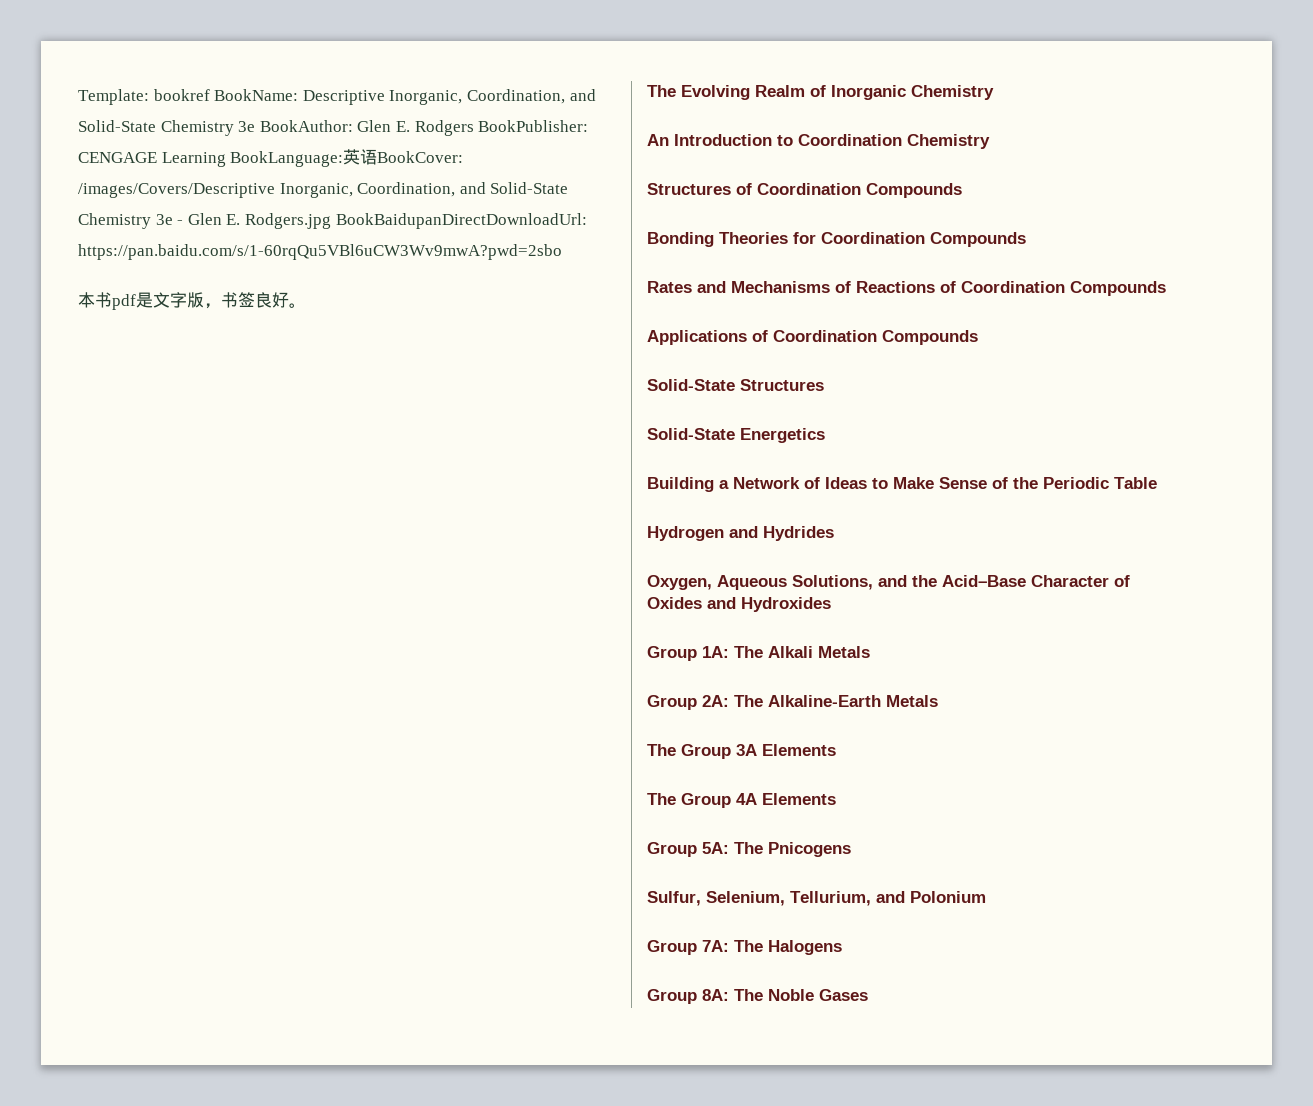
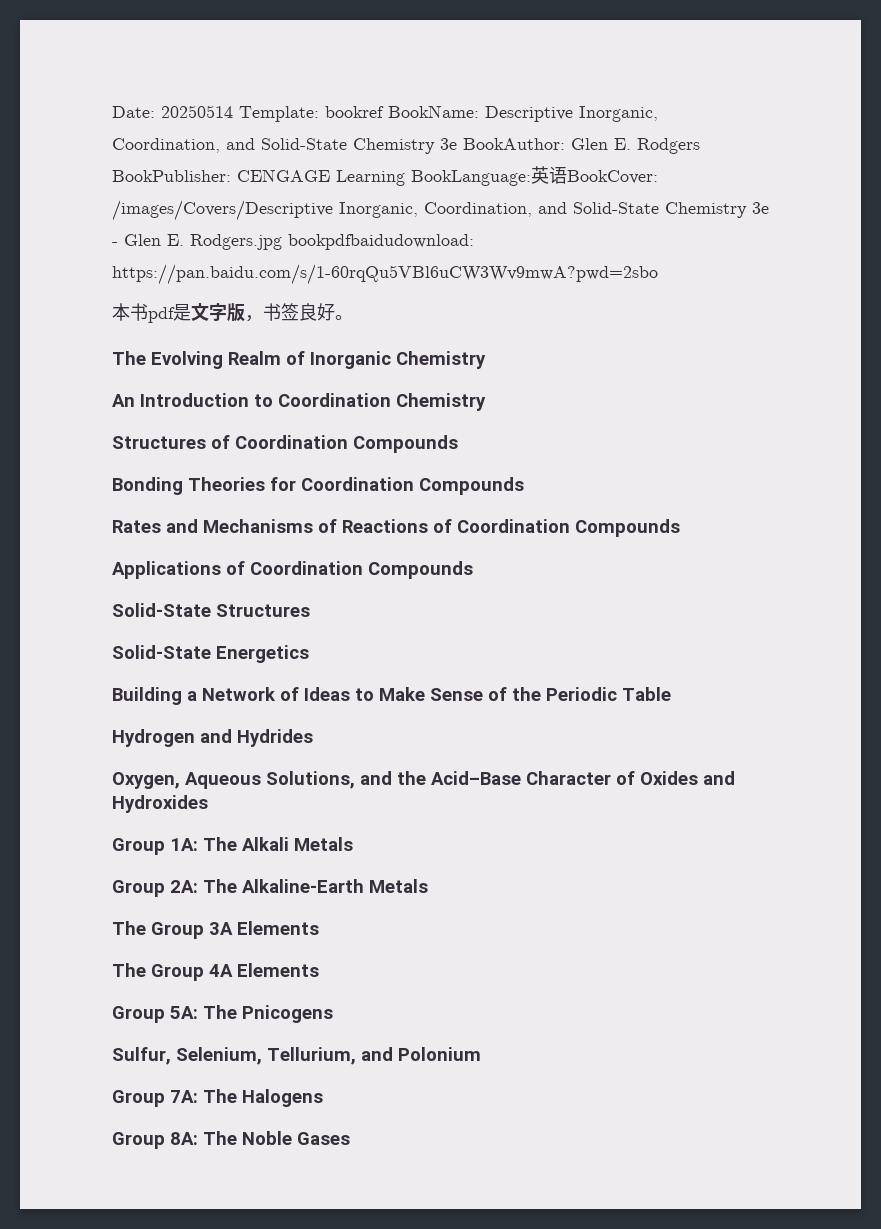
(78, 97) none -> [112,105,233,118] Date: 20250514
[335,213,587,229] BookBaidupanDirectDownloadUrl: -> [288,234,474,250] bookpdfbaidudownload:

